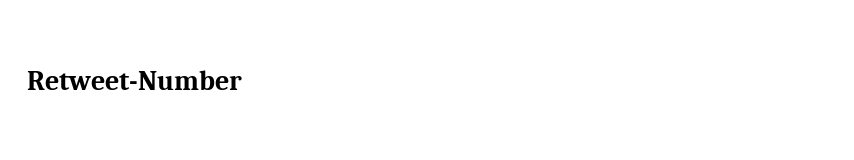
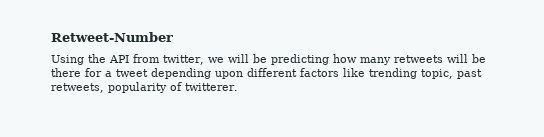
(242, 80) none -> [51,54,486,65] [51,68,482,79] [51,82,238,93] // Using the API from twitter, we will be predicting how many retweets will be there for a tweet depending upon different factors like trending topic, past retweets, popularity of twitterer.

